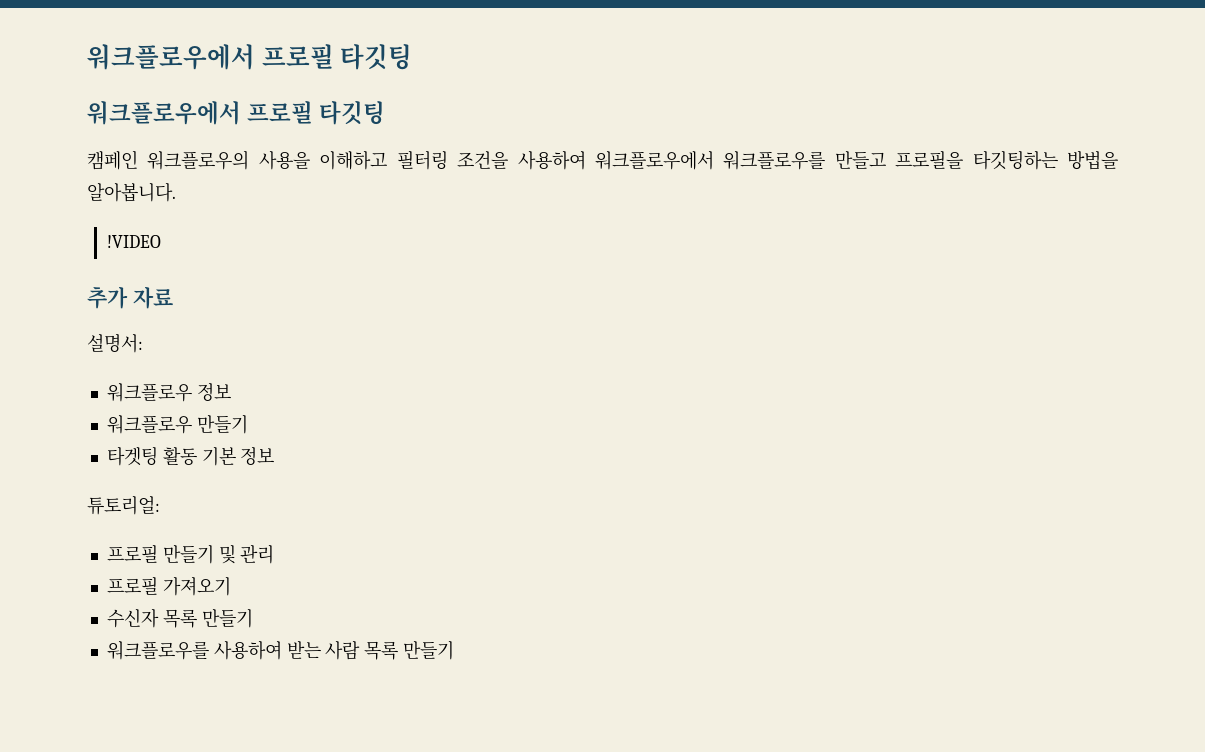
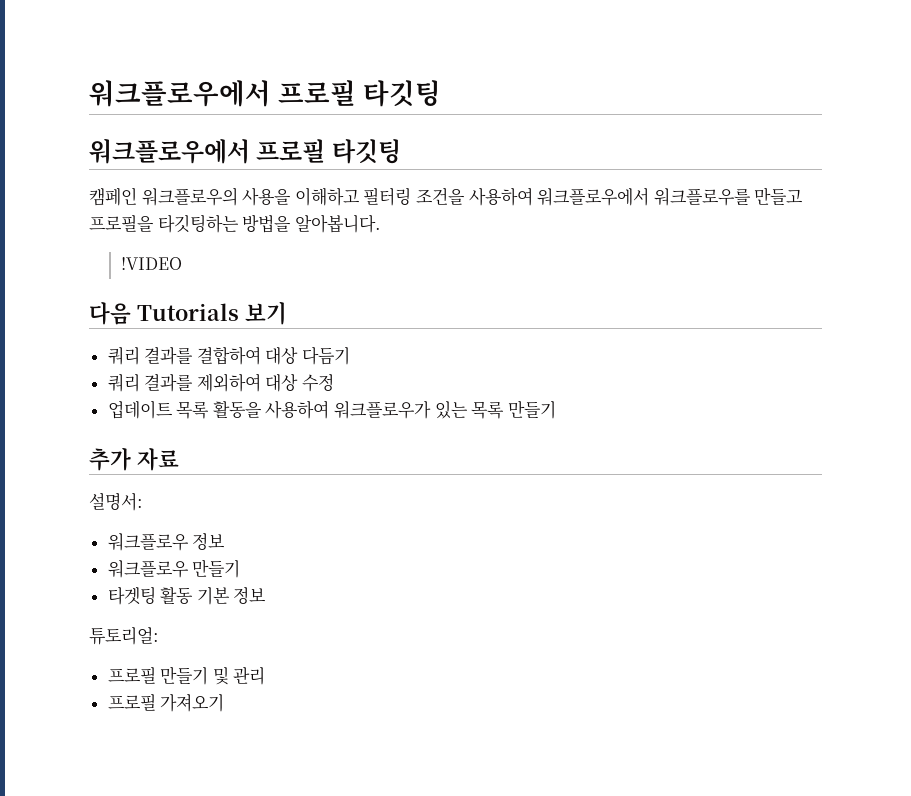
(162, 241) none -> [89,301,287,325] [107,346,351,365] [107,373,335,392] [107,400,556,419] // 다음 Tutorials 보기 // 쿼리 결과를 결합하여 대상 다듬기 // 쿼리 결과를 제외하여 대상 수정 // 업데이트 목록 활동을 사용하여 워크플로우가 있는 목록 만들기
[106,608,253,628] [106,641,455,660] // 수신자 목록 만들기 // 워크플로우를 사용하여 받는 사람 목록 만들기 -> (225, 703) none

